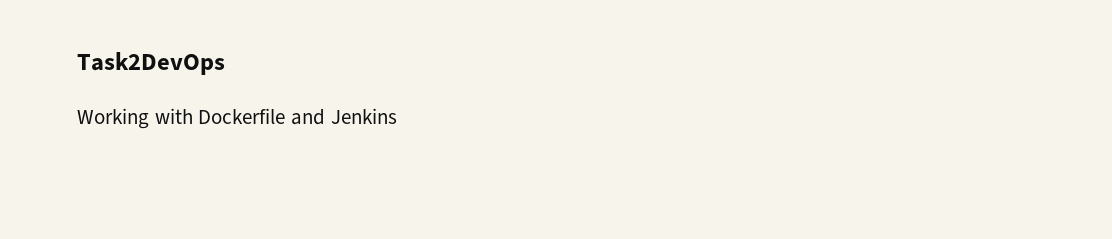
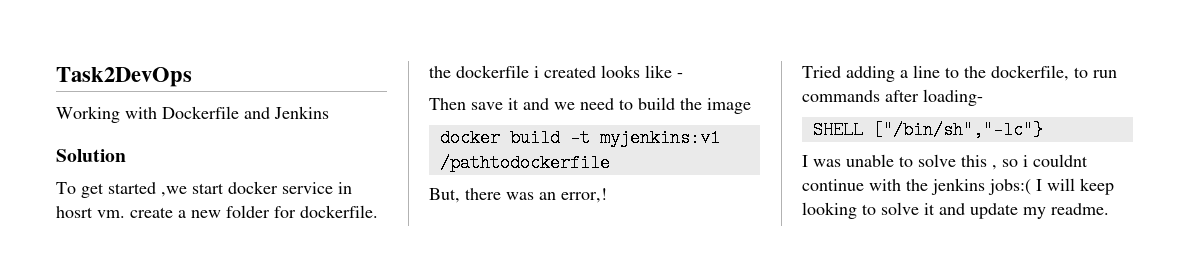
(397, 116) none -> [56,149,126,162] [56,181,352,198] [56,205,378,218] [429,65,683,78] [429,97,751,114] [439,129,720,147] [439,154,610,172] [429,188,607,203] [802,65,1117,82] [802,89,983,106] [812,121,1043,139] [802,154,1088,170] [802,178,1114,195] [802,202,1109,219] // Solution // To get started ,we start docker service in hosrt vm. create a new folder for dockerfile. the dockerfile i created looks like - // Then save it and we need to build the image // docker build -t myjenkins:v1 /pathtodockerfile // But, there was an error,! // Tried adding a line to the dockerfile, to run commands after loading- // SHELL ["/bin/sh","-lc"} // I was unable to solve this , so i couldnt continue with the jenkins jobs:( I will keep looking to solve it and update my readme.

